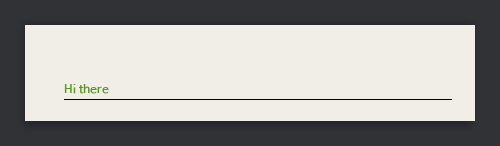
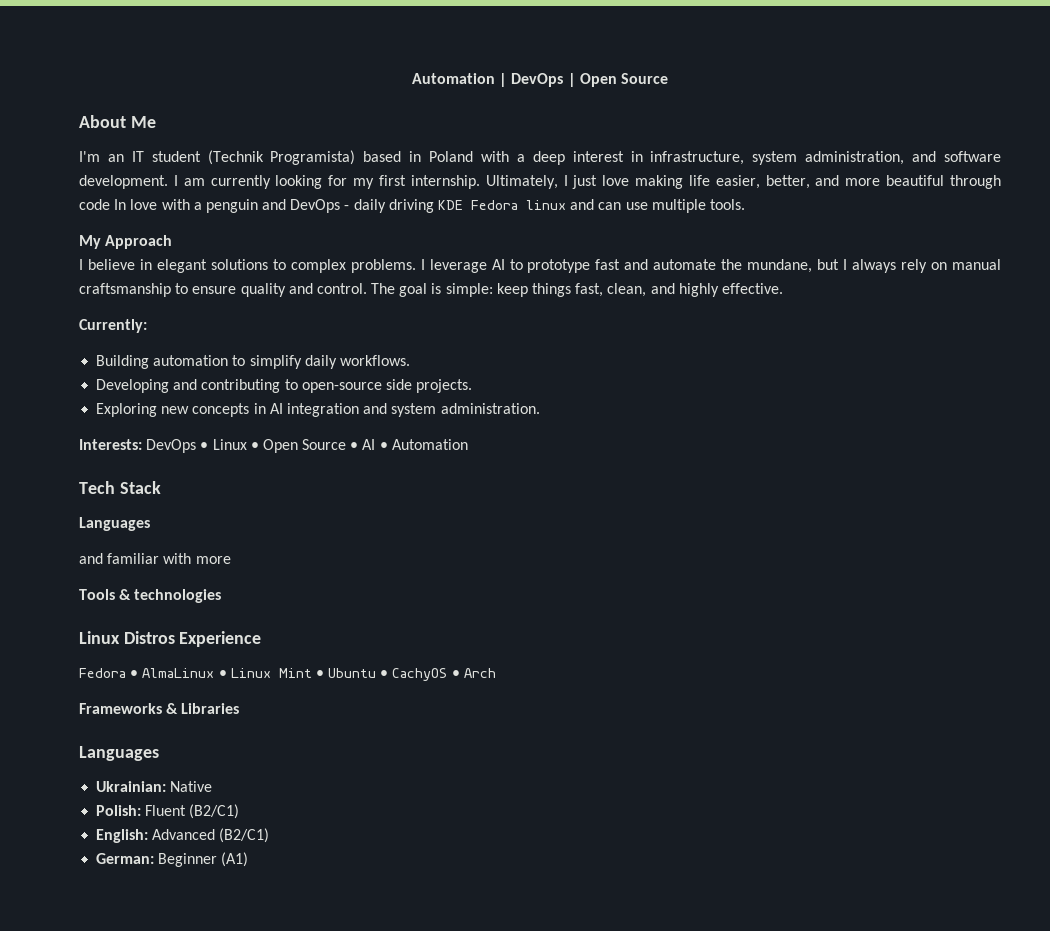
[64,84,110,94] Hi there -> [412,73,668,87] [79,115,156,128] [79,150,1002,165] [79,175,1002,189] [79,199,745,213] [79,235,173,249] [79,259,1001,273] [79,283,783,297] [79,319,147,333] [96,355,410,369] [96,379,473,393] [96,403,540,417] [79,439,468,453] [79,481,161,494] [79,517,150,531] [79,553,231,564] [79,589,222,603] [79,631,262,647] [79,668,496,681] [79,703,240,714] [79,746,159,761] [96,781,213,792] [96,804,240,819] [96,828,270,843] [96,852,249,867] Automation | DevOps | Open Source // About Me // I'm an IT student (Technik Programista) based in Poland with a deep interest in infrastructure, system administration, and software development. I am currently looking for my first internship. Ultimately, I just love making life easier, better, and more beautiful through code In love with a penguin and DevOps - daily driving KDE Fedora linux and can use multiple tools. // My Approach // I believe in elegant solutions to complex problems. I leverage AI to prototype fast and automate the mundane, but I always rely on manual craftsmanship to ensure quality and control. The goal is simple: keep things fast, clean, and highly effective. // Currently: // Building automation to simplify daily workflows. // Developing and contributing to open-source side projects. // Exploring new concepts in AI integration and system administration. // Interests: DevOps • Linux • Open Source • AI • Automation // Tech Stack // Languages // and familiar with more // Tools & technologies // Linux Distros Experience // Fedora • AlmaLinux • Linux Mint • Ubuntu • CachyOS • Arch // Frameworks & Libraries // Languages // Ukrainian: Native // Polish: Fluent (B2/C1) // English: Advanced (B2/C1) // German: Beginner (A1)

